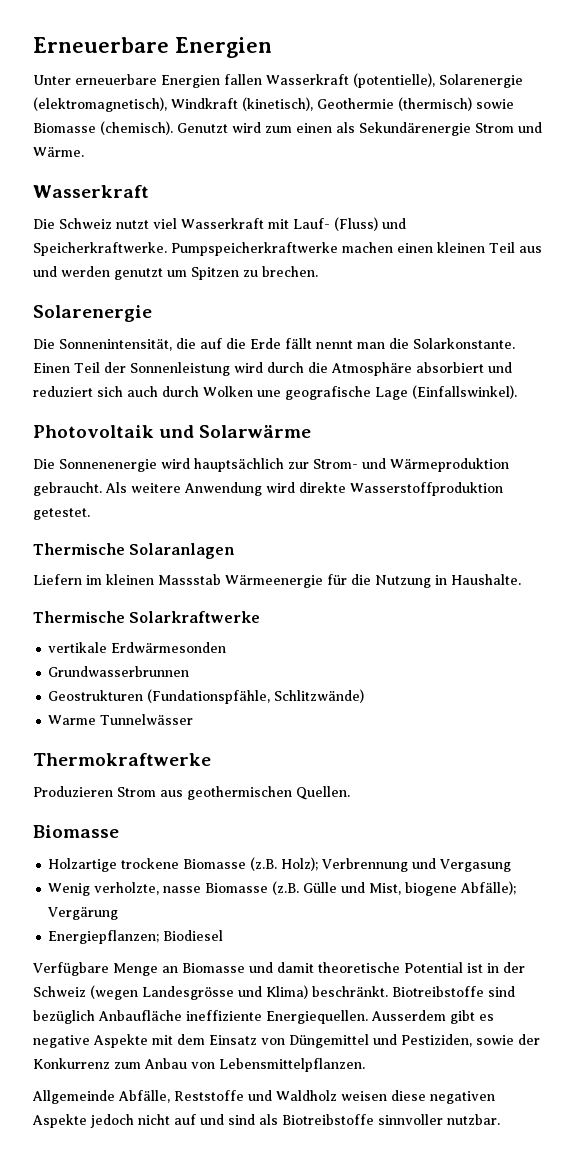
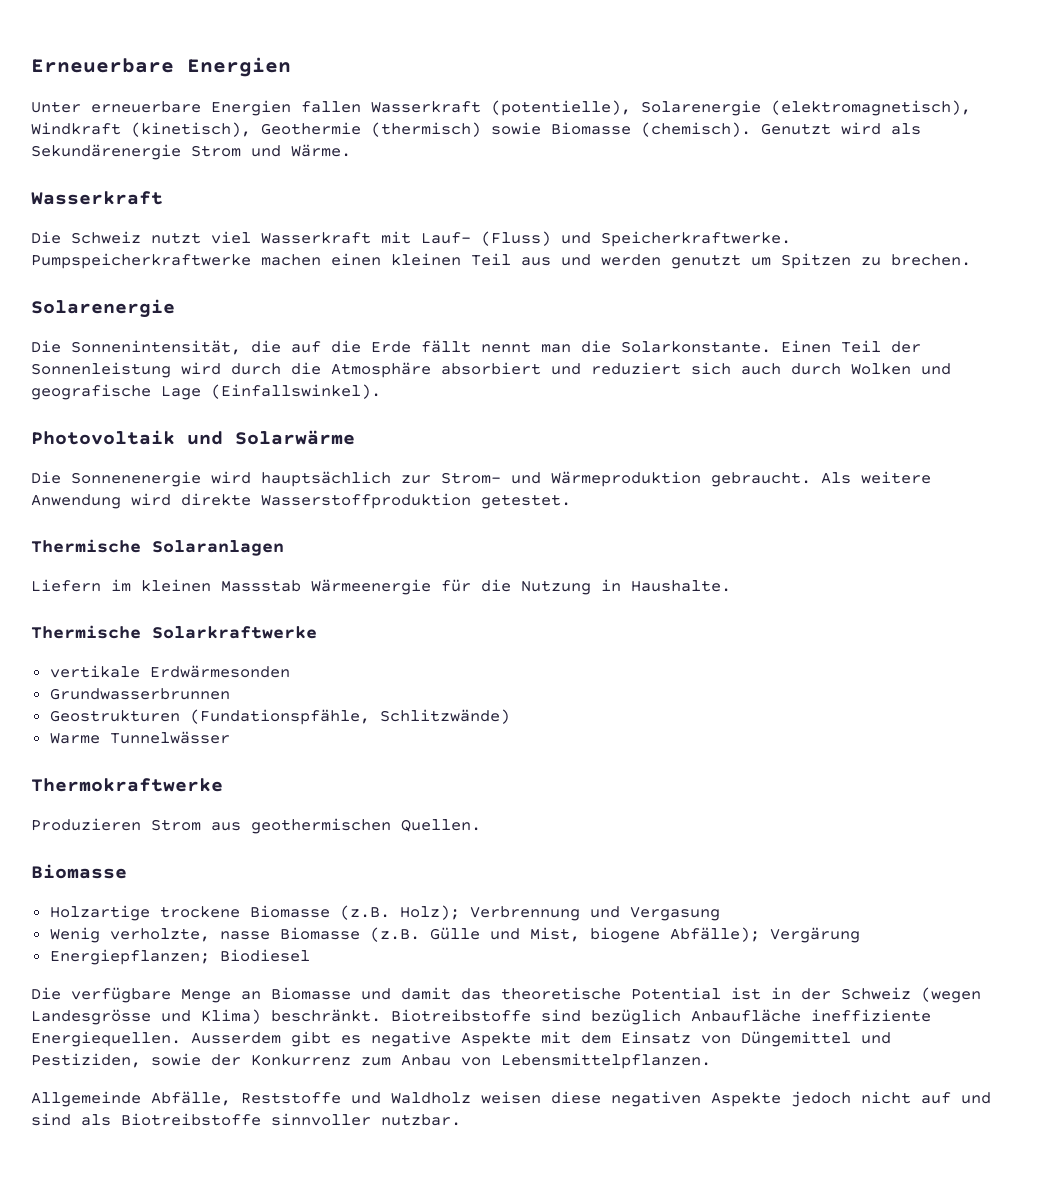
[265,123,332,133] zum einen -> (881, 128) none
[257,390,281,397] une -> [921,363,951,375] und
[33,962,109,976] Verfügbare -> [31,987,171,1003] Die verfügbare
(314, 967) none -> [461,988,491,1000] das

